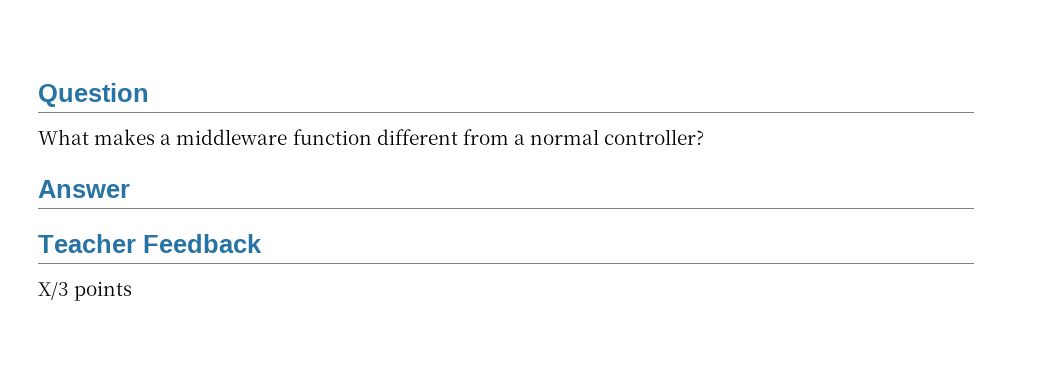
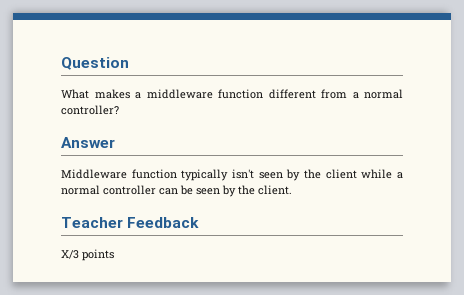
(130, 189) none -> [61,169,404,181] [61,185,292,197] // Middleware function typically isn't seen by the client while a normal controller can be seen by the client.

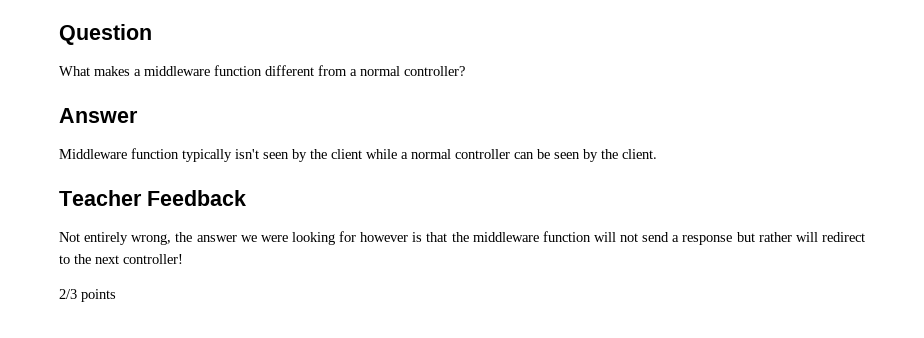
[61,250,79,259] X/3 -> [59,231,866,245] [59,254,183,264] [59,289,77,299] Not entirely wrong, the answer we were looking for however is that the middleware function will not send a response but rather will redirect to the next controller! // 2/3

